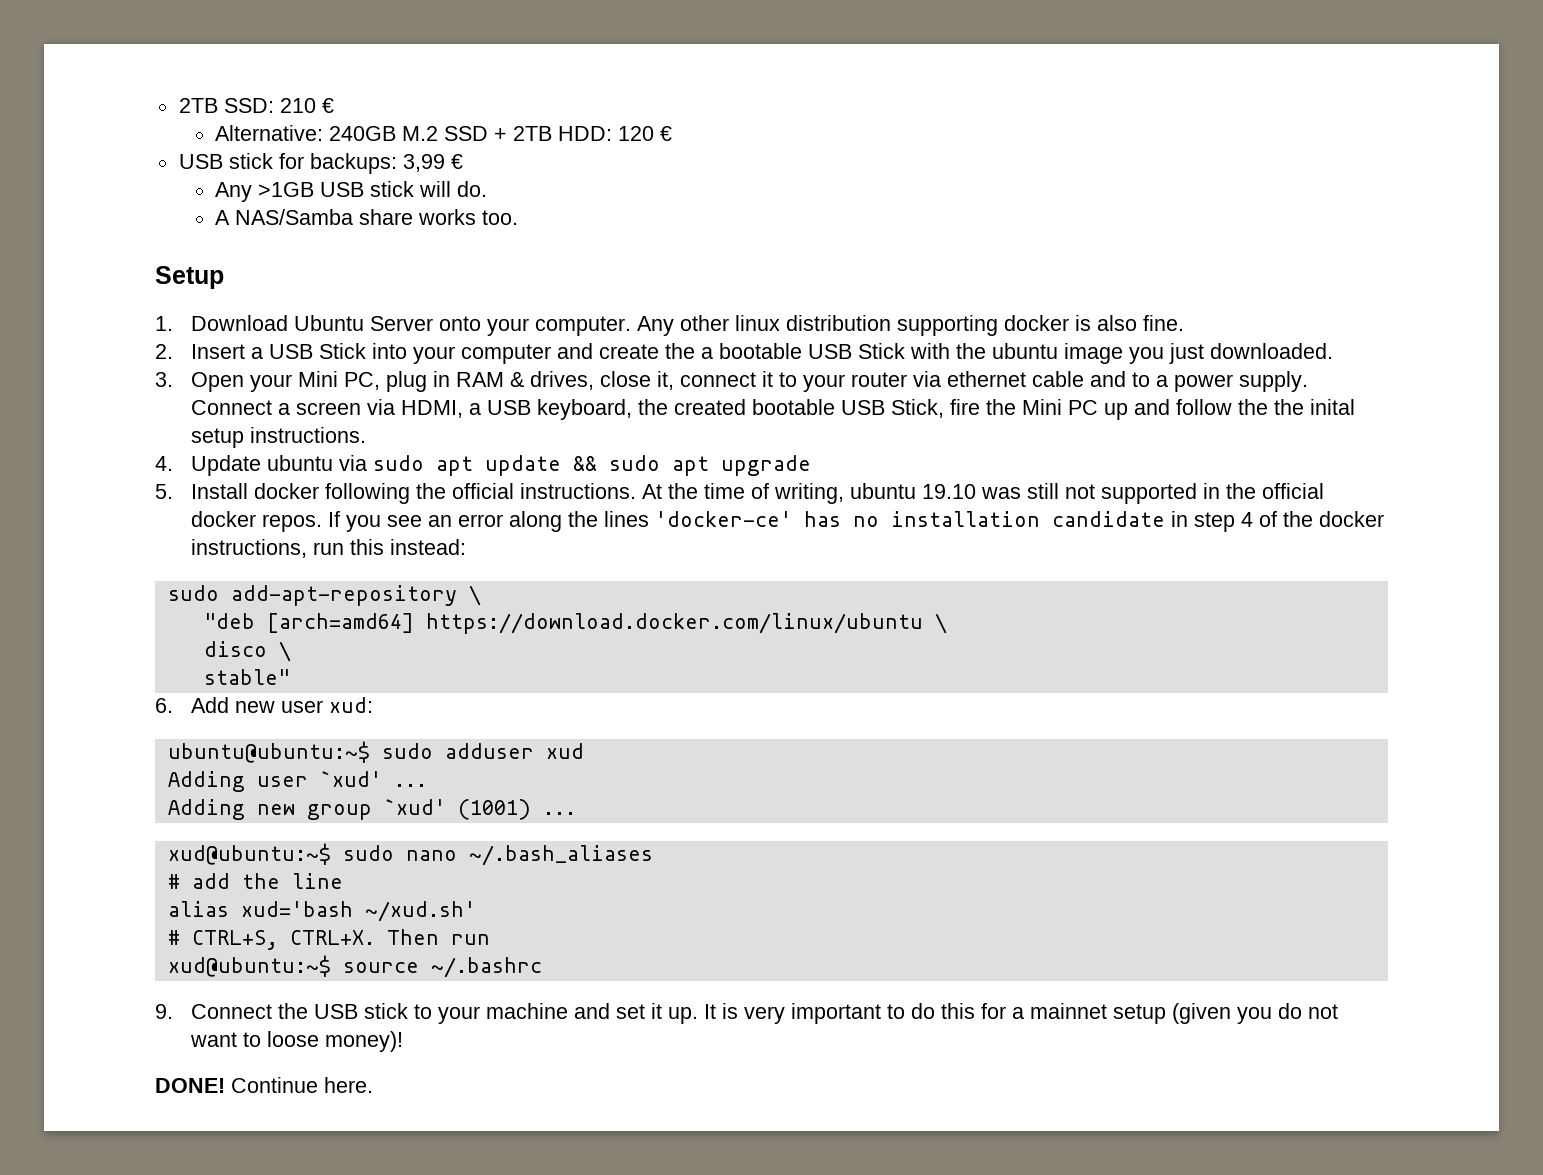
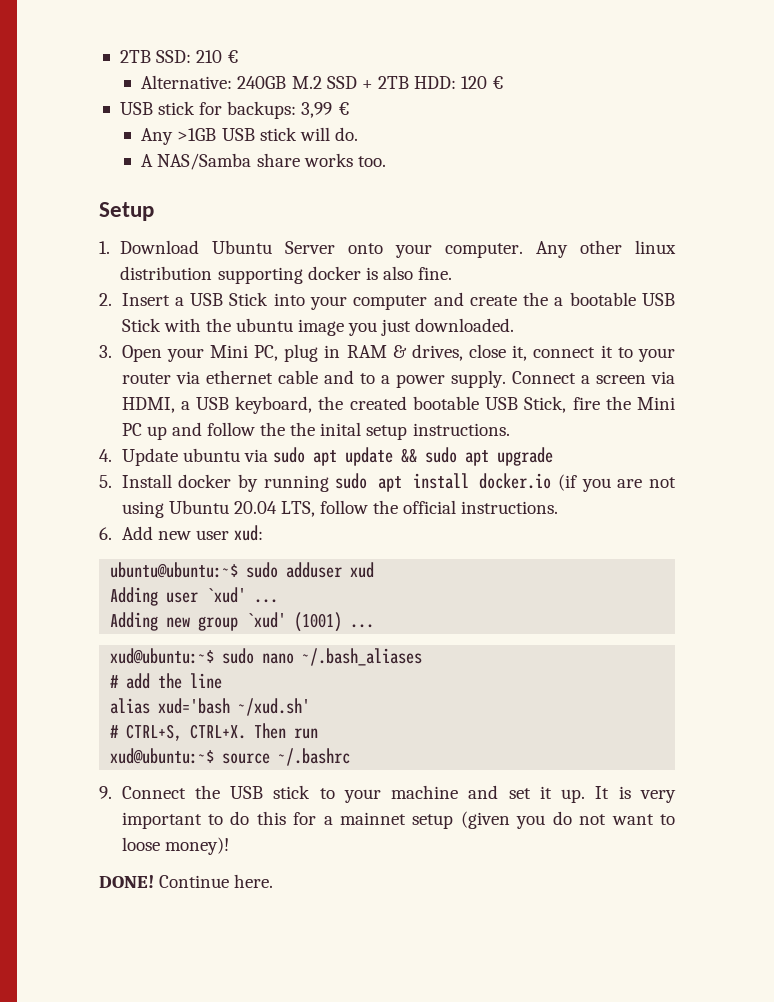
[325,483,1325,504] [191,511,1385,532] [191,539,467,558] [167,585,481,606] [203,613,947,634] [203,641,291,662] [203,669,290,685] following the official instructions. At the time of writing, ubuntu 19.10 was still not supported in the official docker repos. If you see an error along the lines 'docker-ce' has no installation candidate in step 4 of the docker instructions, run this instead: // sudo add-apt-repository \ // "deb [arch=amd64] https://download.docker.com/linux/ubuntu \ // disco \ // stable" -> [237,473,676,492] [121,500,559,518] by running sudo apt install docker.io (if you are not using Ubuntu 20.04 LTS, follow the official instructions.

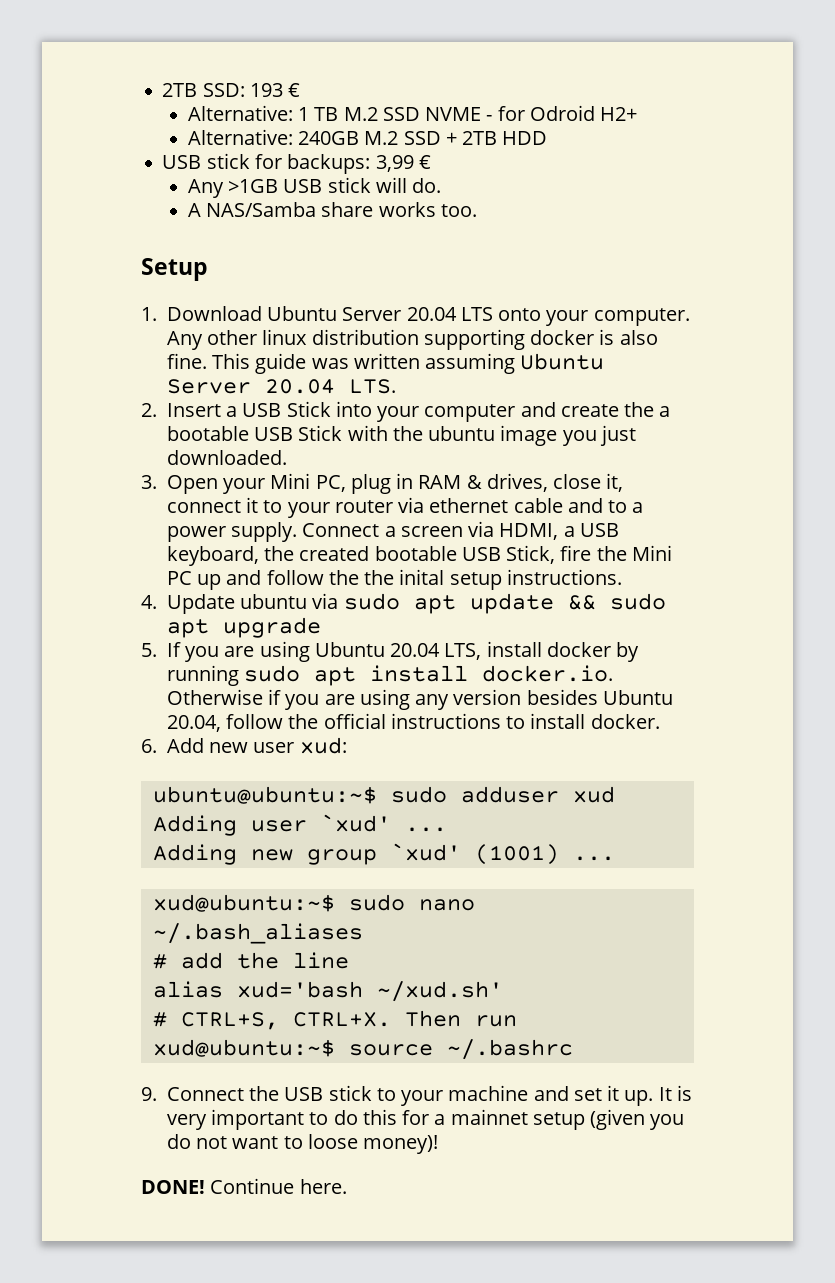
[196,50,240,63] 210 € -> [249,83,301,97] [187,105,638,121] 193 € // Alternative: 1 TB M.2 SSD NVME - for Odroid H2+
[414,76,505,89] HDD: 120 € -> [502,131,548,145] HDD
(336, 247) none -> [406,307,493,321] 20.04 LTS
(453, 273) none -> [212,353,605,374] [166,379,396,394] This guide was written assuming Ubuntu Server 20.04 LTS.
[121,474,172,488] Install -> [166,641,542,662] If you are using Ubuntu 20.04 LTS, install
[479,473,676,492] [121,500,559,518] docker.io (if you are not using Ubuntu 20.04 LTS, follow the official instructions. -> [482,665,614,682] [166,689,673,710] [166,713,660,732] docker.io. Otherwise if you are using any version besides Ubuntu 20.04, follow the official instructions to install docker.

